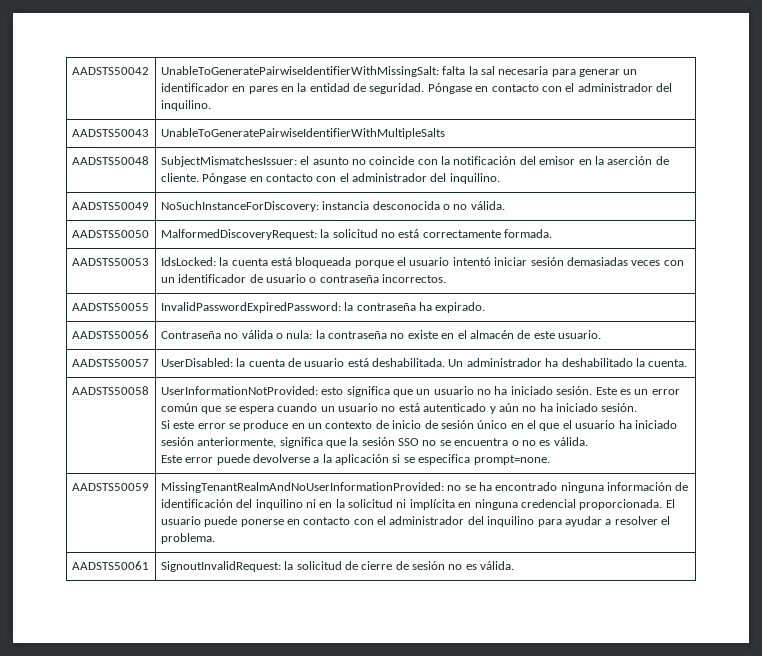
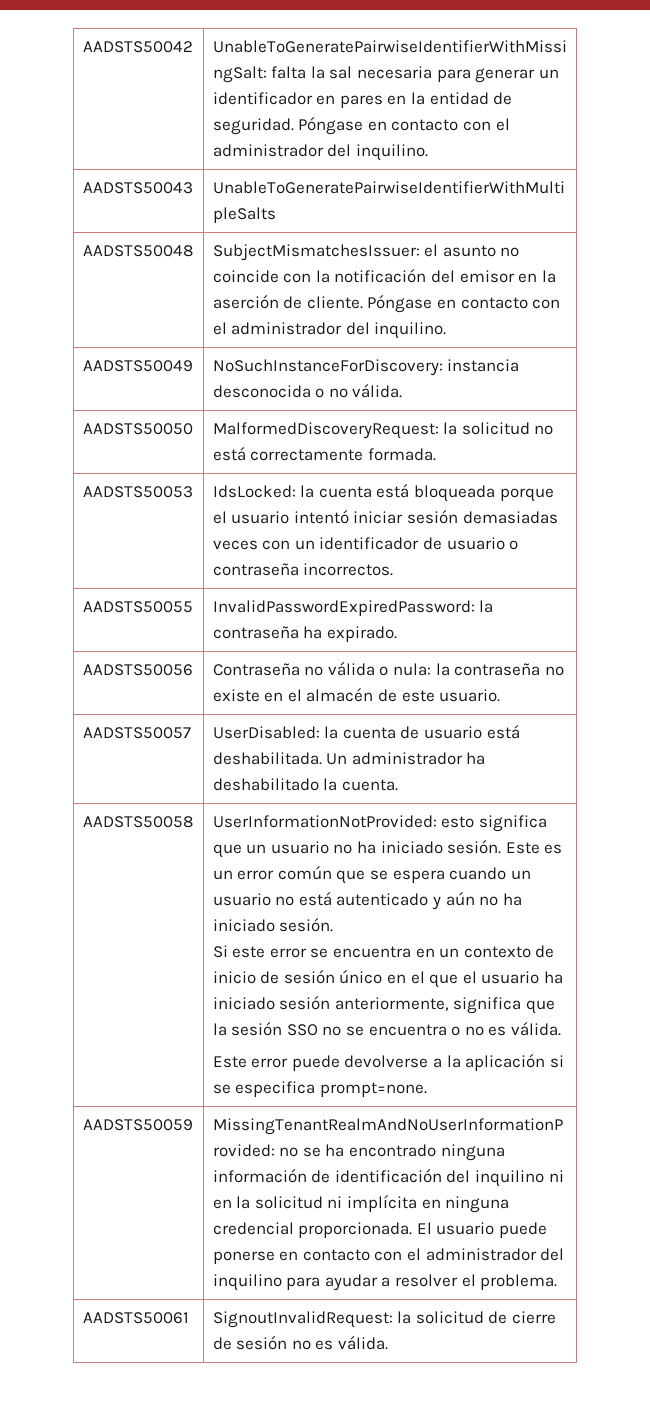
[243,420,289,431] produce -> [333,946,412,958] encuentra

